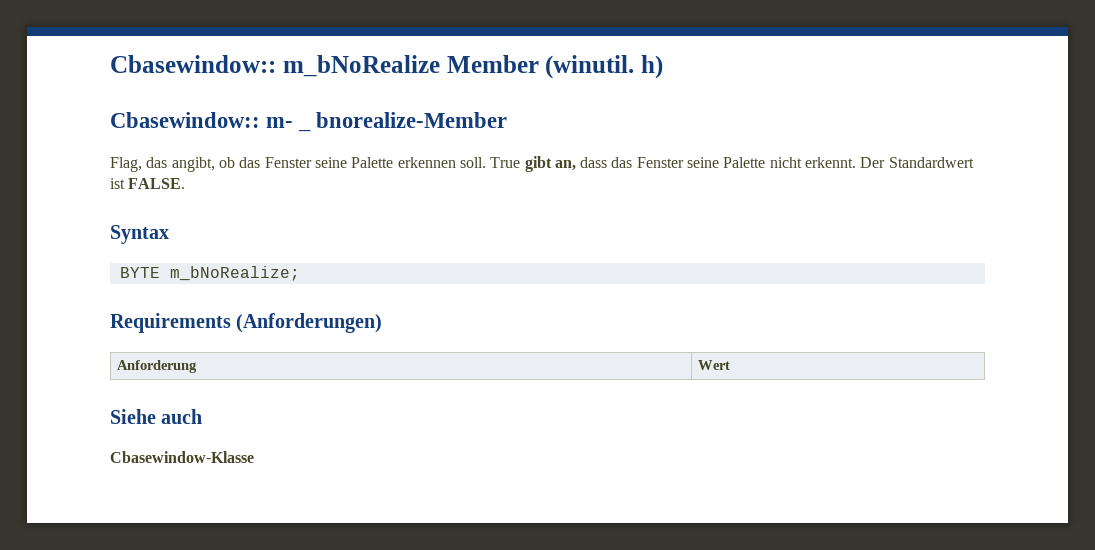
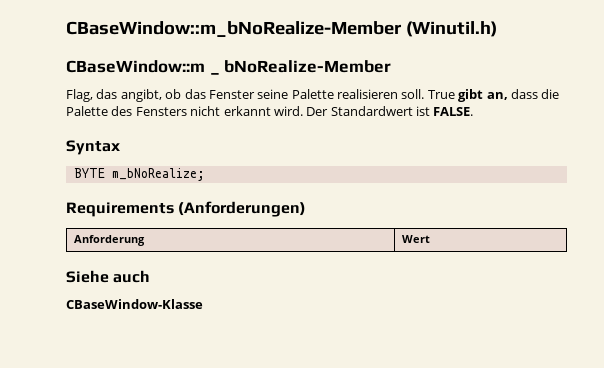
[110,55,663,79] [110,112,294,128] [298,128,312,132] [316,112,508,128] Cbasewindow:: m_bNoRealize Member (winutil. h) // Cbasewindow:: m- _ bnorealize-Member -> [66,21,497,37] [66,60,392,75] CBaseWindow::m_bNoRealize-Member (Winutil.h) // CBaseWindow::m _ bNoRealize-Member
[397,157,456,168] erkennen -> [337,89,398,99] realisieren
[611,157,857,168] das Fenster seine Palette nicht erkennt. -> [541,89,560,99] [66,106,303,116] die Palette des Fensters nicht erkannt wird.
[110,451,254,463] Cbasewindow-Klasse -> [66,299,203,309] CBaseWindow-Klasse

